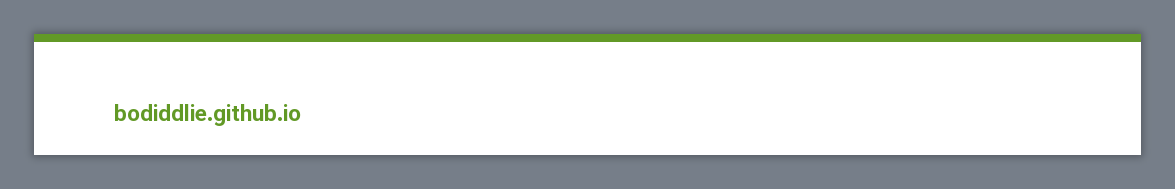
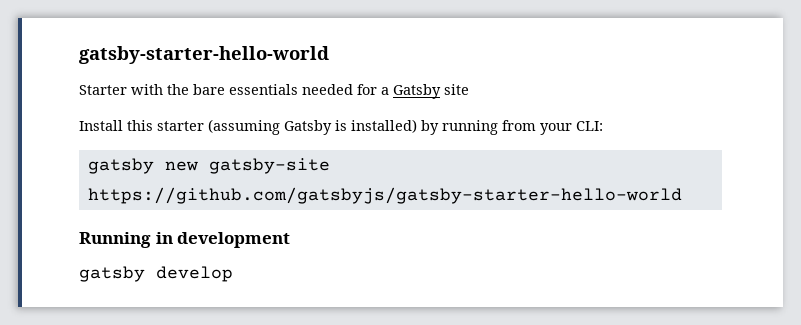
[114,104,301,126] bodiddlie.github.io -> [79,46,329,64] [79,84,469,99] [79,119,603,135] [87,158,330,174] [87,187,682,204] [79,232,291,248] [79,266,233,282] gatsby-starter-hello-world // Starter with the bare essentials needed for a Gatsby site // Install this starter (assuming Gatsby is installed) by running from your CLI: // gatsby new gatsby-site https://github.com/gatsbyjs/gatsby-starter-hello-world // Running in development // gatsby develop

